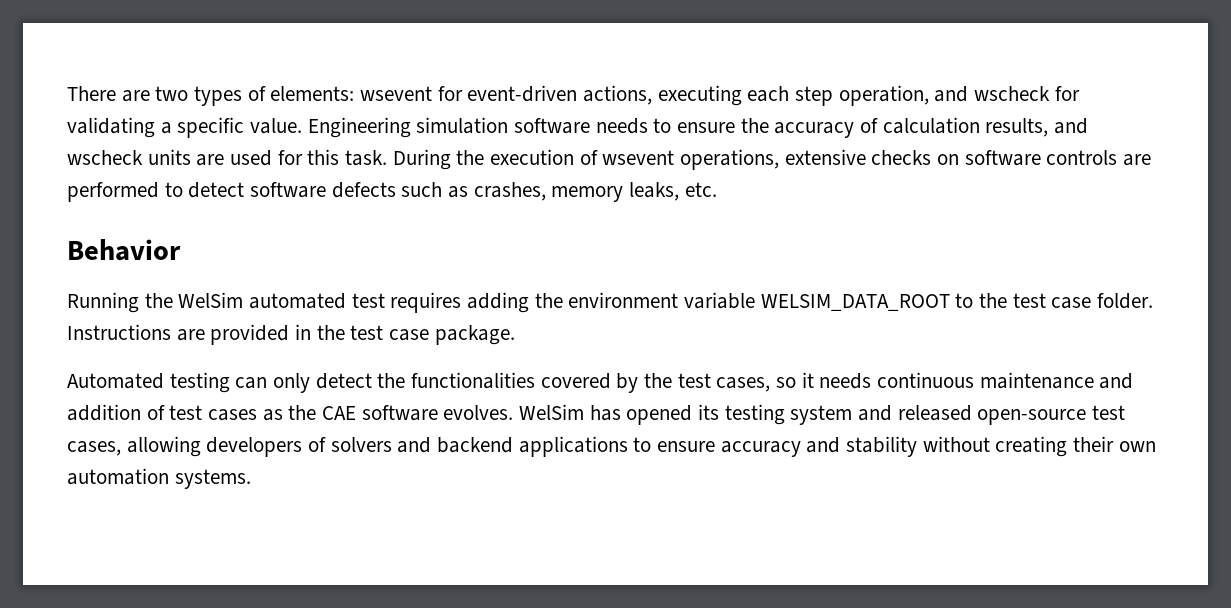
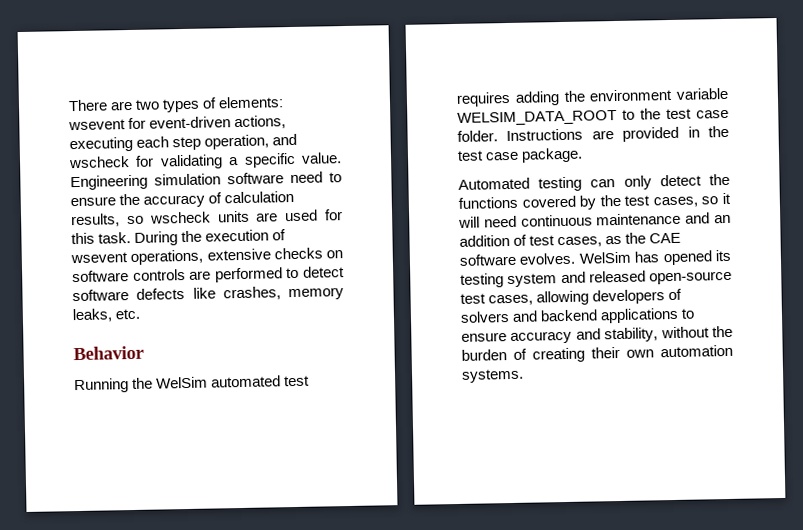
[595,118,648,134] needs -> [290,171,323,184] need
[1054,118,1089,134] and -> [126,215,144,225] so
[401,182,469,198] such as -> [192,287,216,299] like
[411,372,536,389] functionalities -> [458,196,518,209] functions
[819,373,872,389] needs -> [458,215,517,228] will need
(1134, 381) none -> [714,214,731,224] an
[208,409,258,421] cases -> [557,236,603,248] cases,
[846,436,990,457] stability without -> [604,325,733,343] [461,348,527,361] stability, without the burden of

